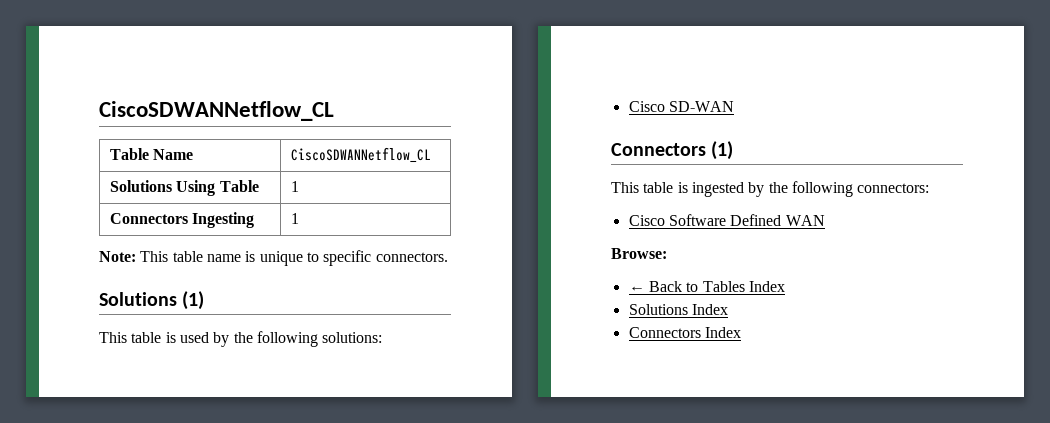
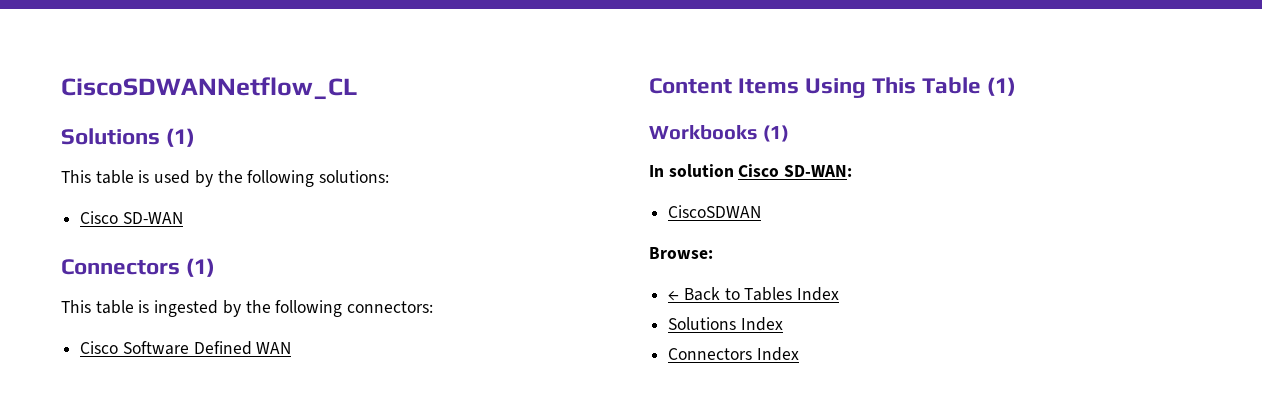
[99,101,334,121] [110,148,194,160] [291,147,432,163] [110,180,259,196] [291,181,300,192] [110,212,255,228] [291,213,300,224] [99,250,448,266] CiscoSDWANNetflow_CL // Table Name | CiscoSDWANNetflow_CL // Solutions Using Table | 1 // Connectors Ingesting | 1 // Note: This table name is unique to specific connectors. -> [61,77,358,100] CiscoSDWANNetflow_CL
(825, 220) none -> [649,77,1017,98] [649,125,790,142] [649,164,853,177] [668,205,762,218] // Content Items Using This Table (1) // Workbooks (1) // In solution Cisco SD-WAN: // CiscoSDWAN

